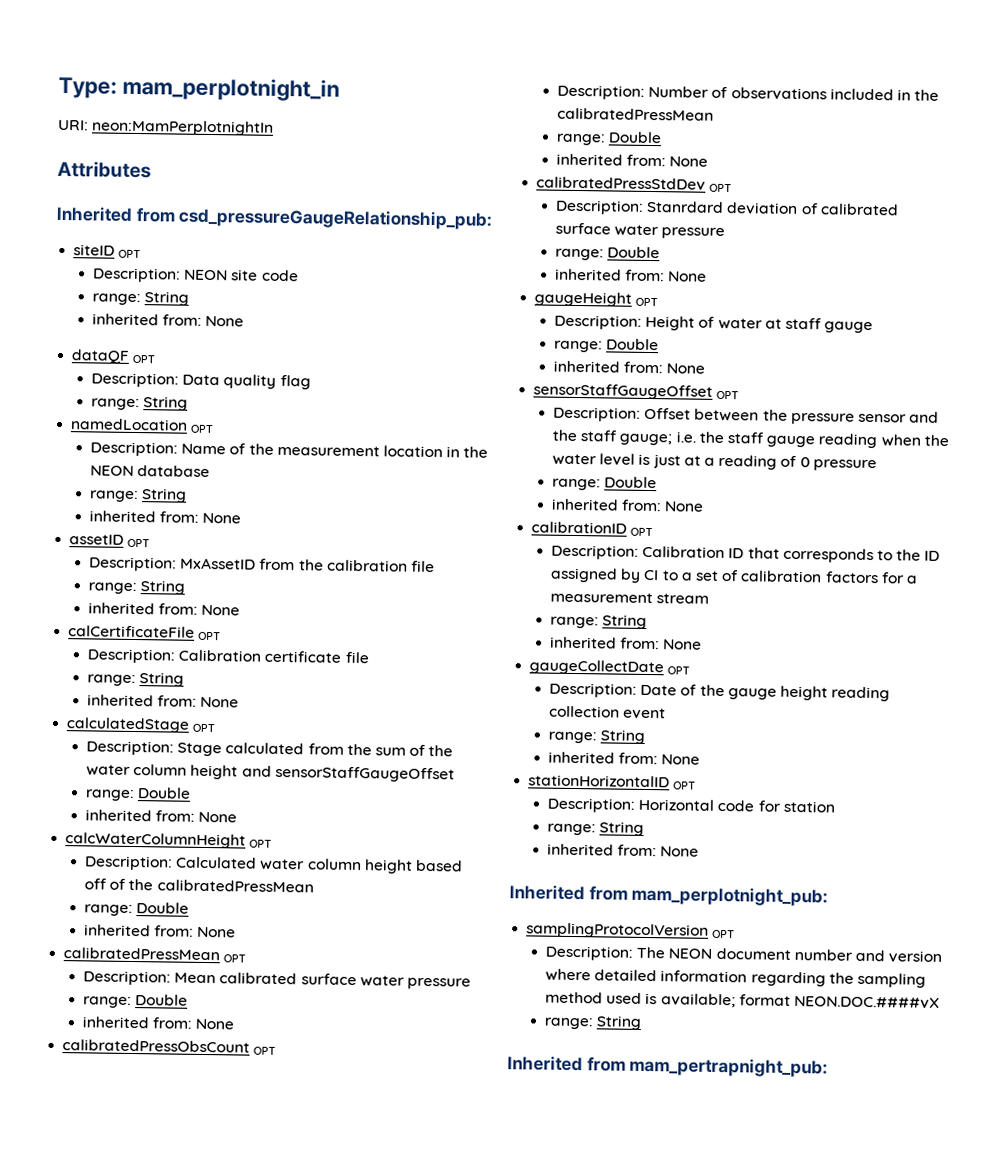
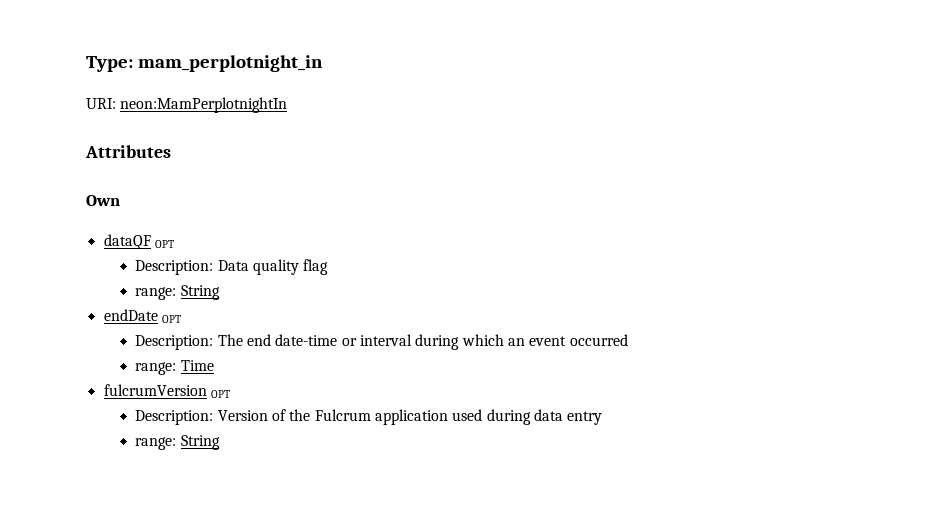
[56,205,493,230] [73,244,142,259] [92,267,299,283] [92,291,190,306] [92,313,245,327] Inherited from csd_pressureGaugeRelationship_pub: // siteID OPT // Description: NEON site code // range: String // inherited from: None -> [86,195,120,206] Own
[70,418,215,434] [90,441,489,458] [90,465,211,478] [89,488,188,503] [89,510,242,524] [69,534,151,548] [89,556,435,573] [88,580,186,595] [88,602,241,616] [68,625,222,641] [87,648,369,664] [87,672,185,687] [87,694,240,708] [66,717,216,733] [86,740,454,757] [86,764,455,783] [85,787,192,802] [85,809,238,823] [65,832,273,849] [84,855,463,874] [84,878,314,893] [84,902,190,917] [84,924,237,938] [63,947,247,963] [83,970,471,990] [83,994,189,1009] [82,1016,235,1030] [62,1039,277,1055] [557,84,940,101] [557,107,715,121] [556,131,663,146] [556,153,709,167] [536,176,733,193] [555,199,899,216] [555,222,726,240] [555,246,661,261] [555,268,708,282] [534,291,659,307] [554,314,874,334] [554,338,660,353] [553,360,706,374] [533,383,740,400] [553,406,940,425] [552,429,949,449] [552,453,877,472] [552,476,658,491] [551,498,705,512] [531,521,654,537] [551,544,941,564] [550,567,918,584] [550,591,710,604] [550,614,648,629] [550,636,703,650] [529,659,691,676] [549,682,891,702] [549,705,667,720] [548,729,646,744] [548,751,701,765] [528,774,697,790] [547,797,835,813] [547,821,645,836] [547,843,700,857] [509,884,829,907] [526,922,736,939] [545,945,943,964] [545,968,926,988] [545,991,940,1009] [544,1015,643,1030] [507,1055,829,1078] namedLocation OPT // Description: Name of the measurement location in the NEON database // range: String // inherited from: None // assetID OPT // Description: MxAssetID from the calibration file // range: String // inherited from: None // calCertificateFile OPT // Description: Calibration certificate file // range: String // inherited from: None // calculatedStage OPT // Description: Stage calculated from the sum of the water column height and sensorStaffGaugeOffset // range: Double // inherited from: None // calcWaterColumnHeight OPT // Description: Calculated water column height based off of the calibratedPressMean // range: Double // inherited from: None // calibratedPressMean OPT // Description: Mean calibrated surface water pressure // range: Double // inherited from: None // calibratedPressObsCount OPT // Description: Number of observations included in the calibratedPressMean // range: Double // inherited from: None // calibratedPressStdDev OPT // Description: Stanrdard deviation of calibrated surface water pressure // range: Double // inherited from: None // gaugeHeight OPT // Description: Height of water at staff gauge // range: Double // inherited from: None // sensorStaffGaugeOffset OPT // Description: Offset between the pressure sensor and the staff gauge; i.e. the staff gauge reading when the water level is just at a reading of 0 pressure // range: Double // inherited from: None // calibrationID OPT // Description: Calibration ID that corresponds to the ID assigned by CI to a set of calibration factors for a measurement stream // range: String // inherited from: None // gaugeCollectDate OPT // Description: Date of the gauge height reading collection event // range: String // inherited from: None // stationHorizontalID OPT // Description: Horizontal code for station // range: String // inherited from: None // Inherited from mam_perplotnight_pub: // samplingProtocolVersion OPT // Description: The NEON document number and version where detailed information regarding the sampling method used is available; format NEON.DOC.####vX // range: String // Inherited from mam_pertrapnight_pub: -> [103,309,181,323] [135,334,628,350] [135,360,214,375] [103,384,230,398] [135,409,603,425] [135,435,220,450] endDate OPT // Description: The end date-time or interval during which an event occurred // range: Time // fulcrumVersion OPT // Description: Version of the Fulcrum application used during data entry // range: String

